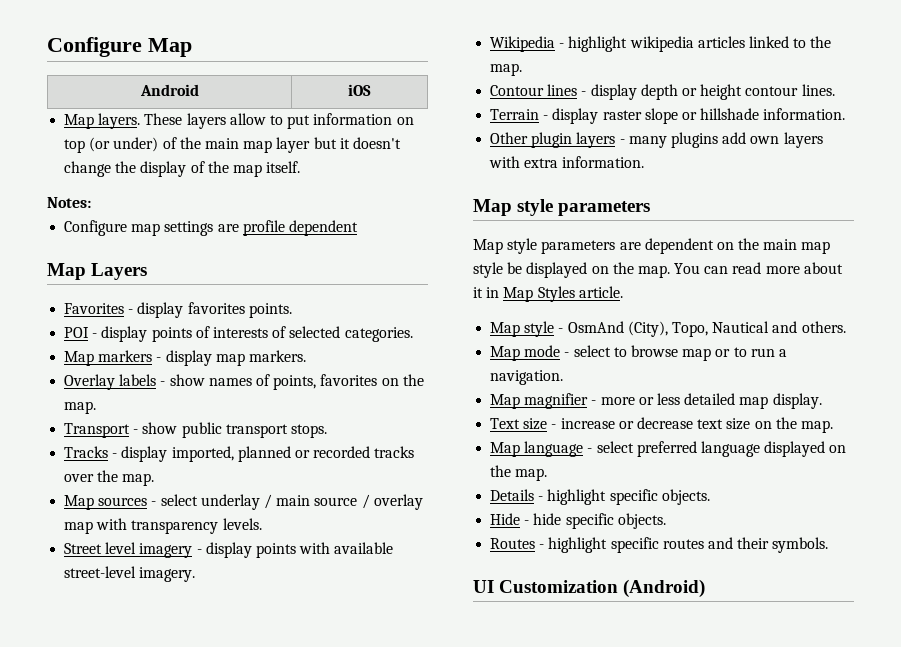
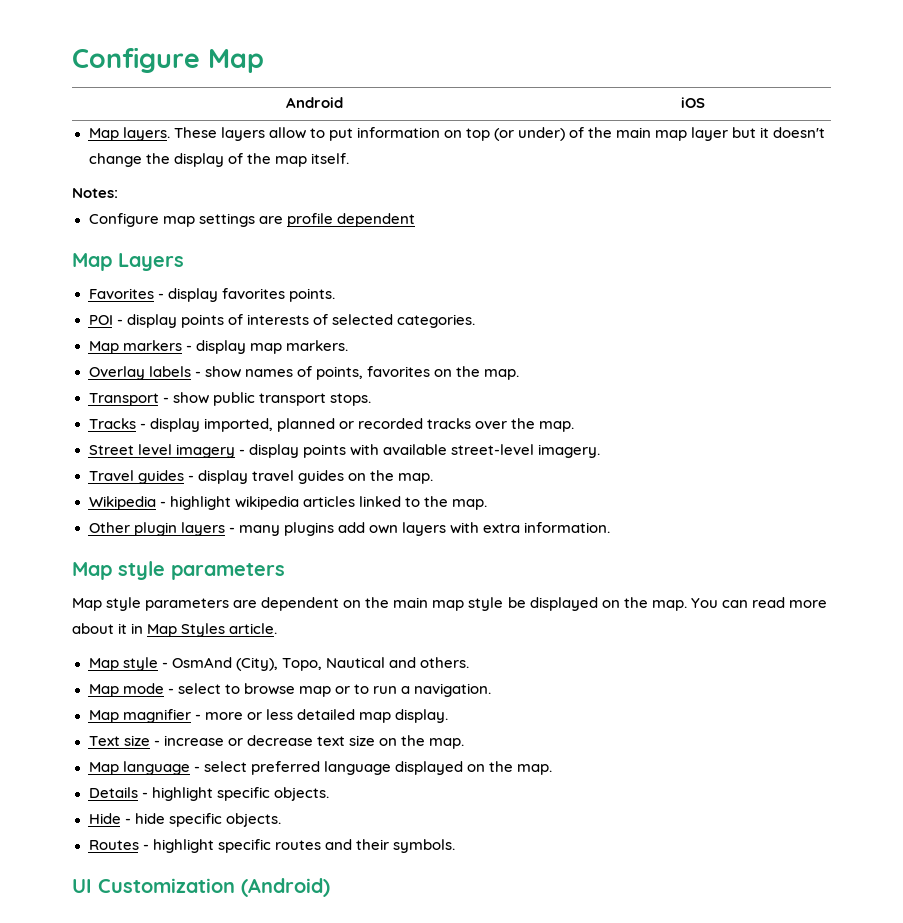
[64,494,423,510] [64,518,262,534] // Map sources - select underlay / main source / overlay map with transparency levels. -> (575, 426) none
(196, 574) none -> [88,470,433,484] // Travel guides - display travel guides on the map.
[490,84,835,100] [490,108,846,124] // Contour lines - display depth or height contour lines. // Terrain - display raster slope or hillshade information. -> (487, 504) none

